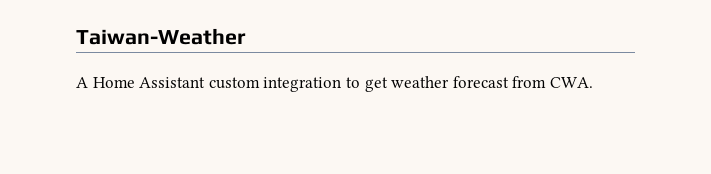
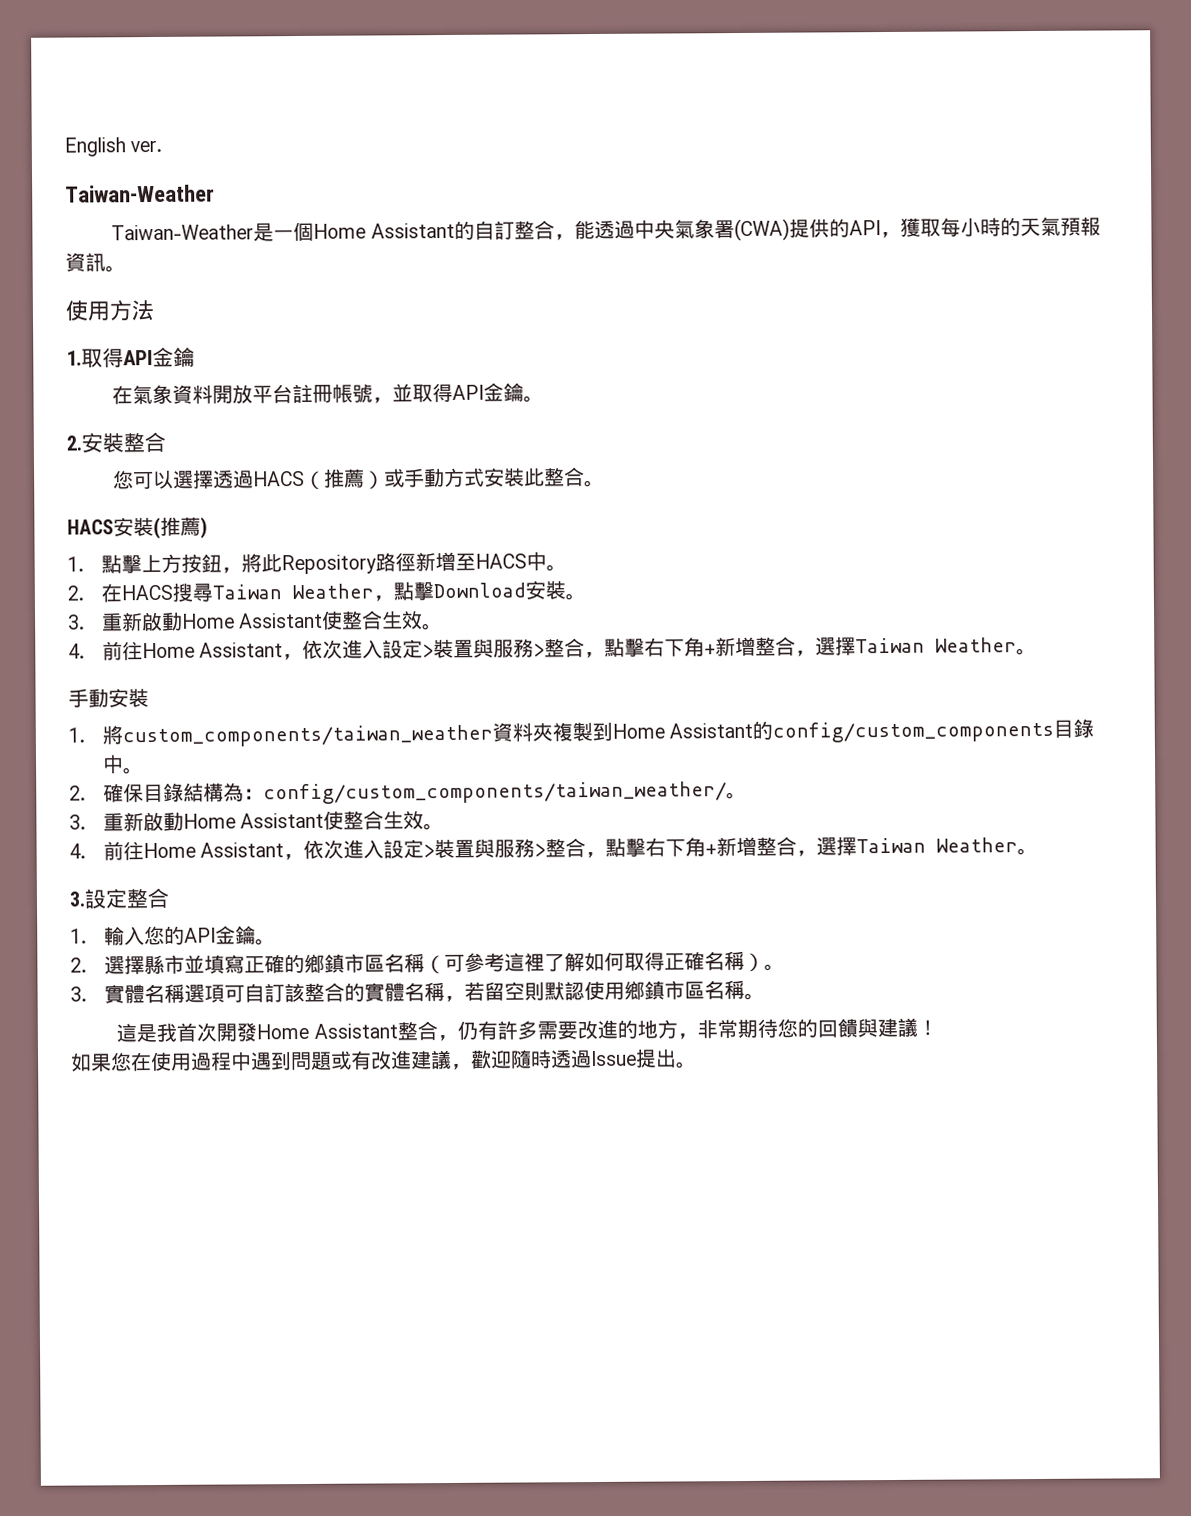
(76, 36) none -> [64,137,163,157] English ver. //
[76,76,593,92] A Home Assistant custom integration to get weather forecast from CWA. -> [111,216,1101,242] [65,252,126,273] [65,299,155,321] [66,346,195,368] [112,382,545,405] [66,431,166,453] [113,467,606,490] [67,516,208,540] [67,551,567,575] [67,580,586,603] [68,610,444,632] [68,636,1038,661] [68,688,149,708] [68,718,1095,748] [101,754,144,775] [69,781,747,805] [69,810,445,832] [69,836,1039,861] [69,887,170,909] [70,925,276,946] [70,950,785,975] [70,979,765,1004] [116,1017,938,1043] [70,1048,697,1072] Taiwan-Weather是一個Home Assistant的自訂整合，能透過中央氣象署(CWA)提供的API，獲取每小時的天氣預報資訊。 // 使用方法 // 1.取得API金鑰 // 在氣象資料開放平台註冊帳號，並取得API金鑰。 // 2.安裝整合 // 您可以選擇透過HACS（推薦）或手動方式安裝此整合。 // HACS安裝(推薦) // 1.點擊上方按鈕，將此Repository路徑新增至HACS中。 // 2.在HACS搜尋Taiwan Weather，點擊Download安裝。 // 3.重新啟動Home Assistant使整合生效。 // 4.前往Home Assistant，依次進入設定>裝置與服務>整合，點擊右下角+新增整合，選擇Taiwan Weather。 // 手動安裝 // 1.將custom_components/taiwan_weather資料夾複製到Home Assistant的config/custom_components目錄中。 // 2.確保目錄結構為：config/custom_components/taiwan_weather/。 // 3.重新啟動Home Assistant使整合生效。 // 4.前往Home Assistant，依次進入設定>裝置與服務>整合，點擊右下角+新增整合，選擇Taiwan Weather。 // 3.設定整合 // 1.輸入您的API金鑰。 // 2.選擇縣市並填寫正確的鄉鎮市區名稱（可參考這裡了解如何取得正確名稱）。 // 3.實體名稱選項可自訂該整合的實體名稱，若留空則默認使用鄉鎮市區名稱。 // 這是我首次開發Home Assistant整合，仍有許多需要改進的地方，非常期待您的回饋與建議！ // 如果您在使用過程中遇到問題或有改進建議，歡迎隨時透過Issue提出。

